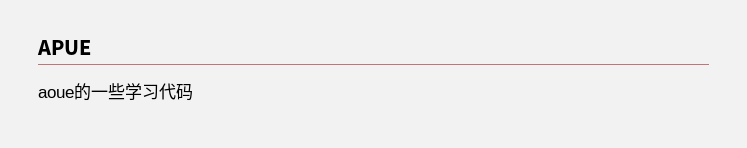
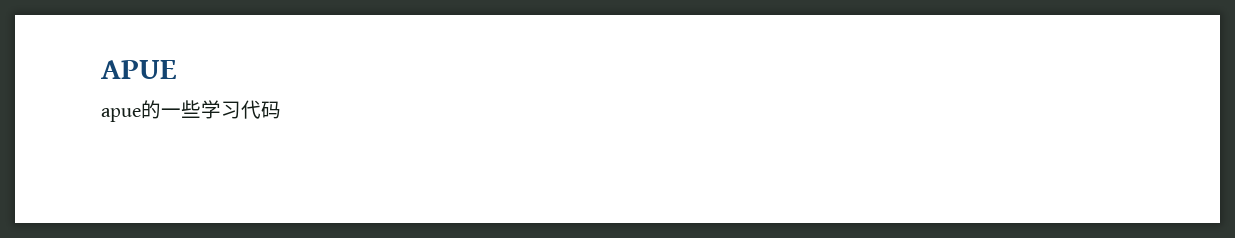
[38,89,74,98] aoue -> [101,108,141,122] apue

